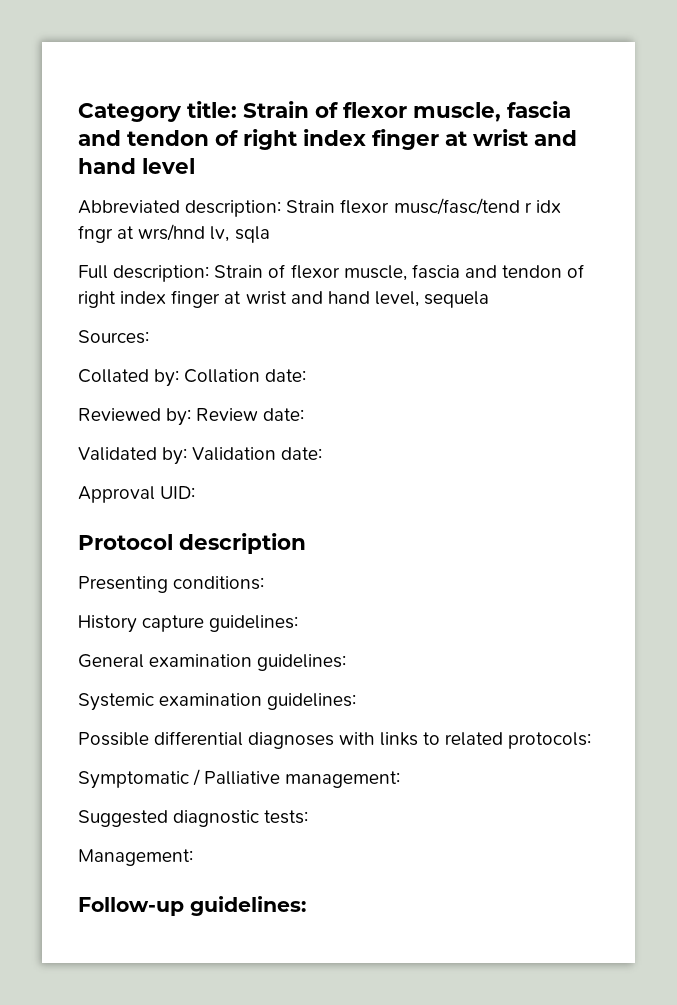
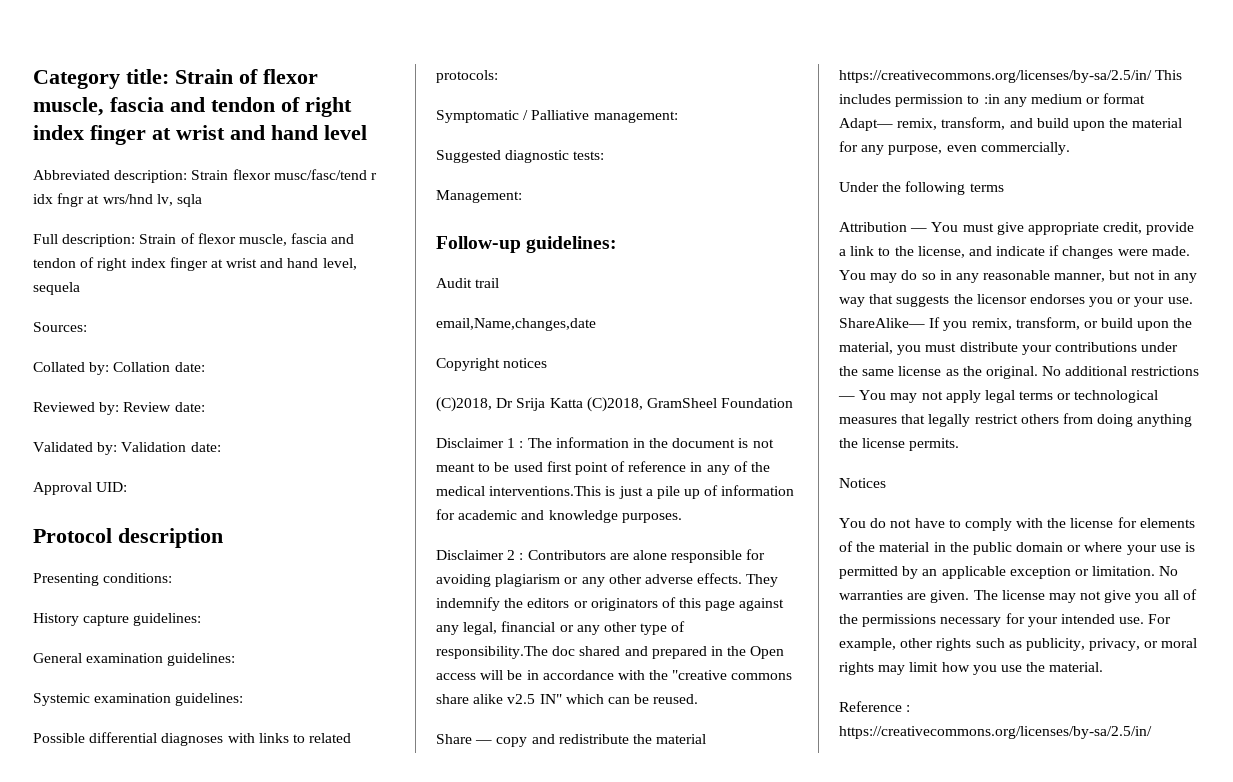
(306, 906) none -> [436,278,500,288] [436,318,596,331] [436,358,548,371] [436,397,794,412] [436,437,774,448] [436,461,771,475] [436,485,795,499] [436,509,682,523] [436,549,766,563] [436,573,779,587] [436,597,785,611] [436,621,686,635] [436,646,785,659] [436,670,793,680] [436,694,699,704] [436,734,707,747] [839,70,1183,83] [839,93,1146,107] [839,117,1183,131] [839,141,1070,155] [839,181,1004,195] [839,222,1195,235] [839,245,1190,259] [839,270,1198,283] [839,294,1193,307] [839,317,1193,331] [839,342,1179,355] [839,366,1200,379] [838,390,1159,403] [839,413,1193,427] [839,438,960,451] [839,478,886,488] [839,517,1195,531] [839,541,1196,555] [839,566,1179,579] [839,589,1197,603] [839,613,1172,627] [839,638,1198,651] [839,662,1104,675] [839,701,911,712] [839,726,1152,739] // Audit trail // email,Name,changes,date // Copyright notices // (C)2018, Dr Srija Katta (C)2018, GramSheel Foundation // Disclaimer 1 : The information in the document is not meant to be used first point of reference in any of the medical interventions.This is just a pile up of information for academic and knowledge purposes. // Disclaimer 2 : Contributors are alone responsible for avoiding plagiarism or any other adverse effects. They indemnify the editors or originators of this page against any legal, financial or any other type of responsibility.The doc shared and prepared in the Open access will be in accordance with the "creative commons share alike v2.5 IN" which can be reused. // Share — copy and redistribute the material https://creativecommons.org/licenses/by-sa/2.5/in/ This includes permission to :in any medium or format Adapt— remix, transform, and build upon the material for any purpose, even commercially. // Under the following terms // Attribution — You must give appropriate credit, provide a link to the license, and indicate if changes were made. You may do so in any reasonable manner, but not in any way that suggests the licensor endorses you or your use. ShareAlike— If you remix, transform, or build upon the material, you must distribute your contributions under the same license as the original. No additional restrictions — You may not apply legal terms or technological measures that legally restrict others from doing anything the license permits. // Notices // You do not have to comply with the license for elements of the material in the public domain or where your use is permitted by an applicable exception or limitation. No warranties are given. The license may not give you all of the permissions necessary for your intended use. For example, other rights such as publicity, privacy, or moral rights may limit how you use the material. // Reference : https://creativecommons.org/licenses/by-sa/2.5/in/

